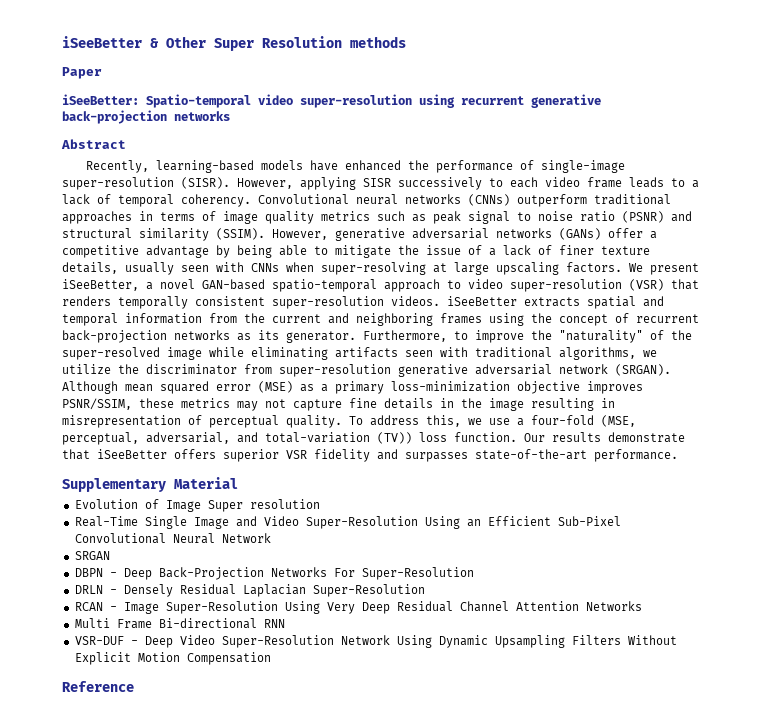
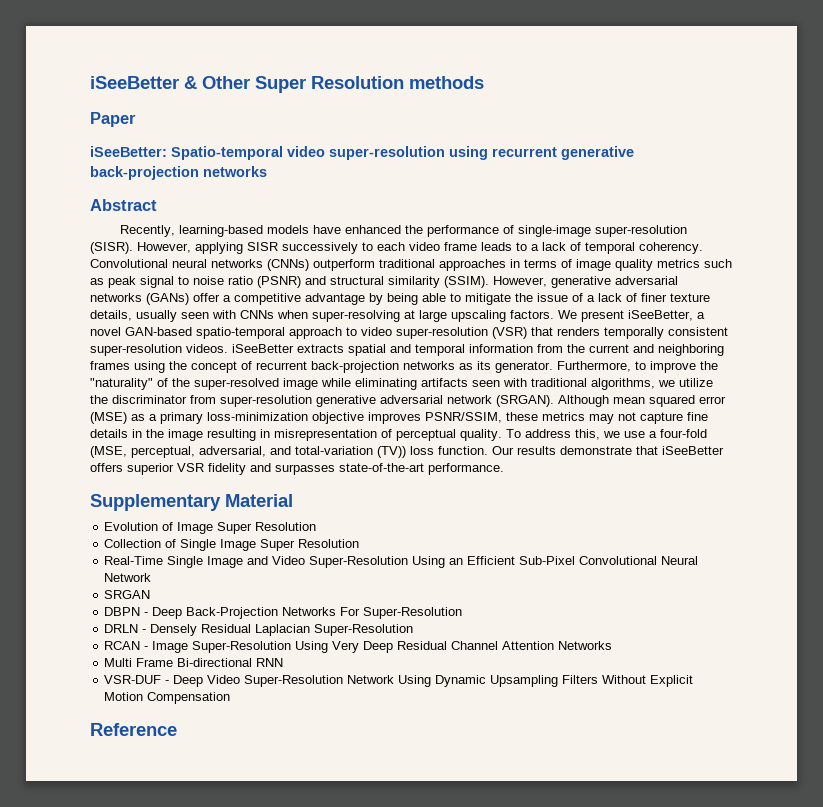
[249,499,320,509] resolution -> [255,522,317,531] [104,539,360,551] Resolution // Collection of Single Image Super Resolution

